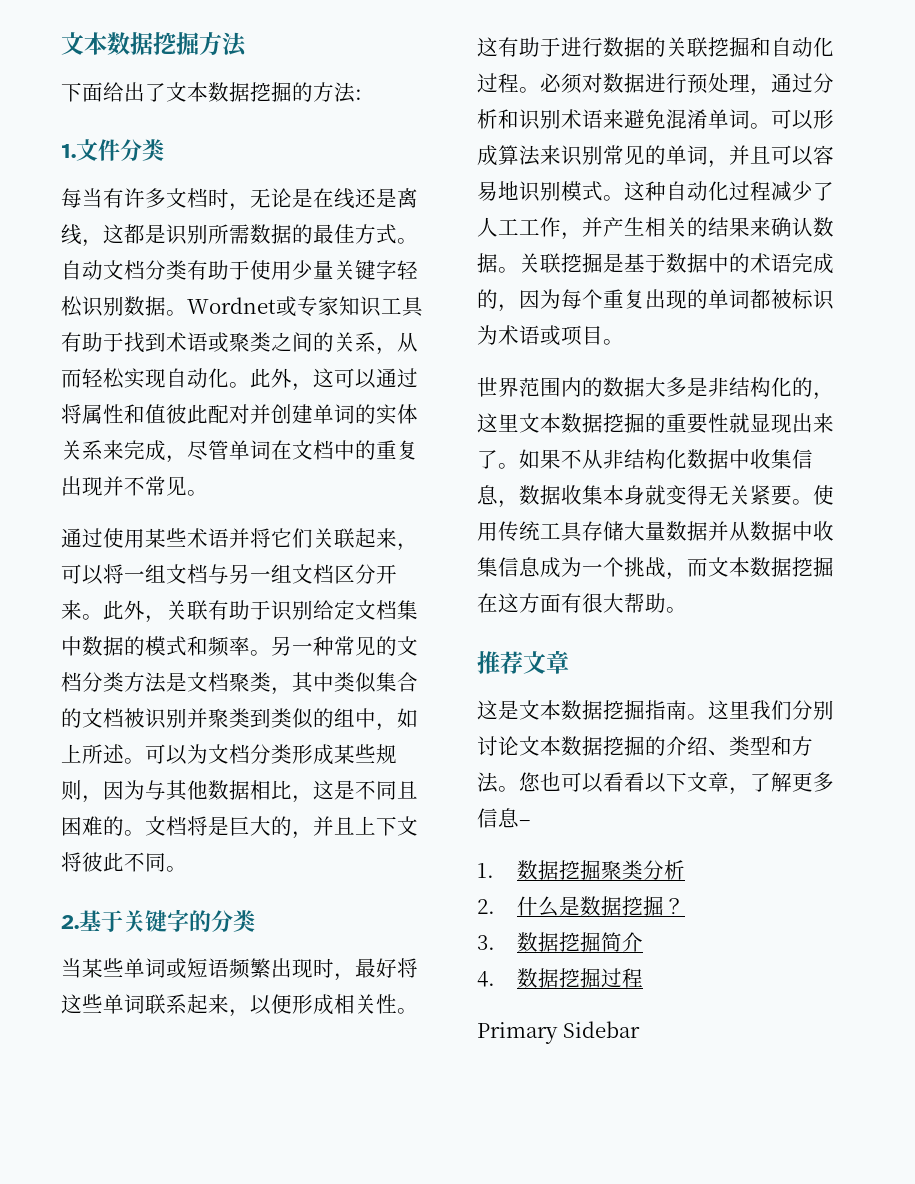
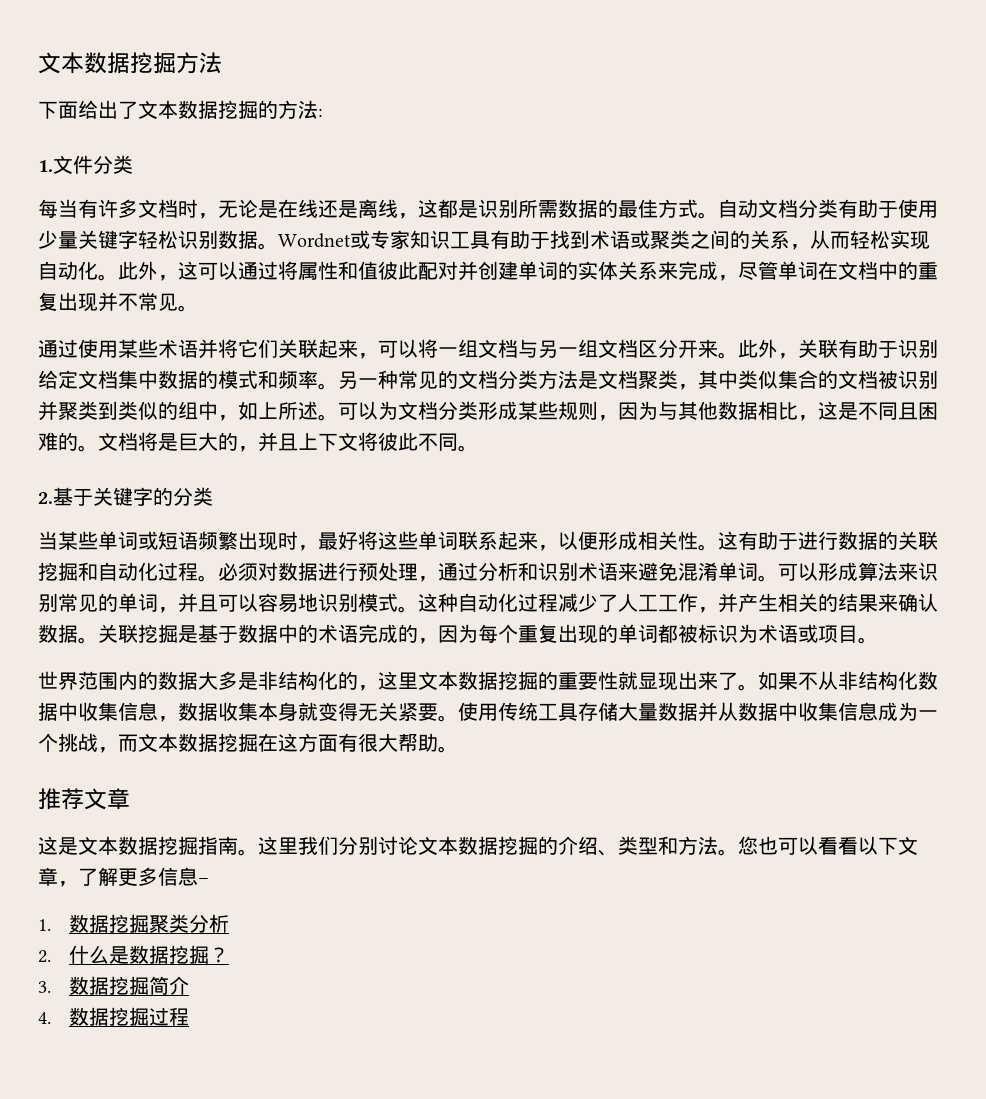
[477,1021,640,1044] // Primary Sidebar -> (190, 1016) none

